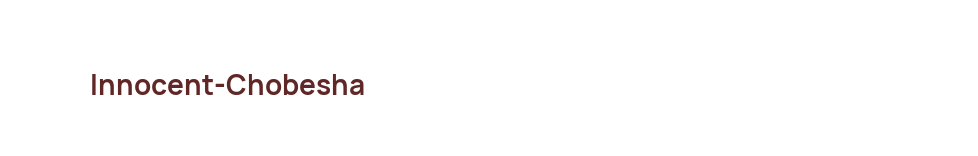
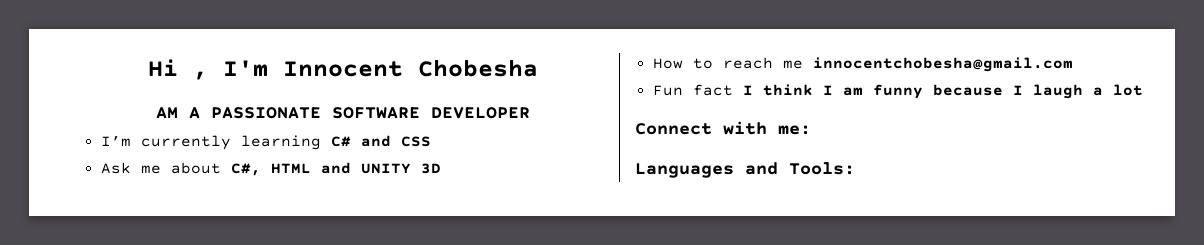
[90,74,365,95] Innocent-Chobesha -> [147,59,538,80] [155,107,530,119] [100,135,431,150] [100,162,441,176] [652,57,1073,72] [652,84,1143,99] [635,121,811,135] [635,162,855,178] Hi , I'm Innocent Chobesha // AM A PASSIONATE SOFTWARE DEVELOPER // I’m currently learning C# and CSS // Ask me about C#, HTML and UNITY 3D // How to reach me innocentchobesha@gmail.com // Fun fact I think I am funny because I laugh a lot // Connect with me: // Languages and Tools:

